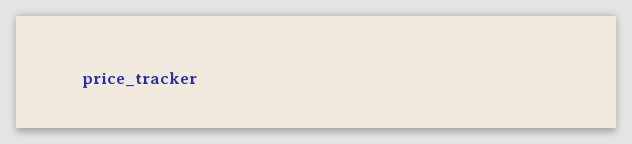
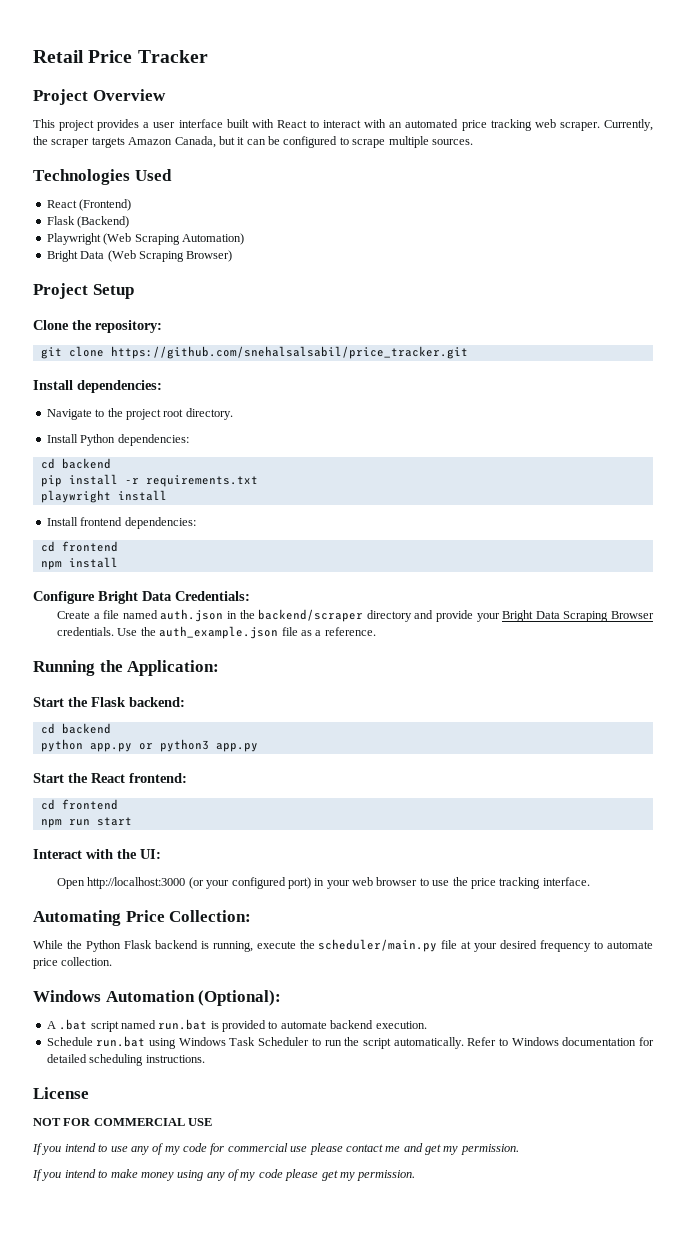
[82,72,197,88] price_tracker -> [33,50,208,63] [33,89,166,105] [33,119,653,131] [33,136,473,148] [33,169,172,185] [46,199,132,211] [46,216,130,228] [46,233,244,245] [46,250,233,262] [33,283,134,299] [33,320,162,333] [40,346,468,359] [33,380,162,393] [46,408,233,420] [46,434,189,446] [40,458,111,469] [40,474,258,487] [40,490,167,503] [46,517,196,529] [40,541,118,552] [40,557,118,570] [33,591,250,604] [57,609,654,622] [57,626,376,639] [33,660,220,676] [33,697,185,707] [40,723,111,734] [40,739,258,752] [33,773,187,783] [40,799,118,810] [40,817,132,828] [33,849,161,859] [57,877,590,889] [33,910,252,926] [33,939,653,952] [33,957,113,969] [33,990,282,1006] [46,1019,427,1032] [46,1036,654,1049] [46,1054,205,1066] [33,1087,89,1099] [33,1118,213,1126] [32,1143,519,1155] [32,1169,416,1181] Retail Price Tracker // Project Overview // This project provides a user interface built with React to interact with an automated price tracking web scraper. Currently, the scraper targets Amazon Canada, but it can be configured to scrape multiple sources. // Technologies Used // React (Frontend) // Flask (Backend) // Playwright (Web Scraping Automation) // Bright Data (Web Scraping Browser) // Project Setup // Clone the repository: // git clone https://github.com/snehalsalsabil/price_tracker.git // Install dependencies: // Navigate to the project root directory. // Install Python dependencies: // cd backend // pip install -r requirements.txt // playwright install // Install frontend dependencies: // cd frontend // npm install // Configure Bright Data Credentials: // Create a file named auth.json in the backend/scraper directory and provide your Bright Data Scraping Browser credentials. Use the auth_example.json file as a reference. // Running the Application: // Start the Flask backend: // cd backend // python app.py or python3 app.py // Start the React frontend: // cd frontend // npm run start // Interact with the UI: // Open http://localhost:3000 (or your configured port) in your web browser to use the price tracking interface. // Automating Price Collection: // While the Python Flask backend is running, execute the scheduler/main.py file at your desired frequency to automate price collection. // Windows Automation (Optional): // A .bat script named run.bat is provided to automate backend execution. // Schedule run.bat using Windows Task Scheduler to run the script automatically. Refer to Windows documentation for detailed scheduling instructions. // License // NOT FOR COMMERCIAL USE // If you intend to use any of my code for commercial use please contact me and get my permission. // If you intend to make money using any of my code please get my permission.

